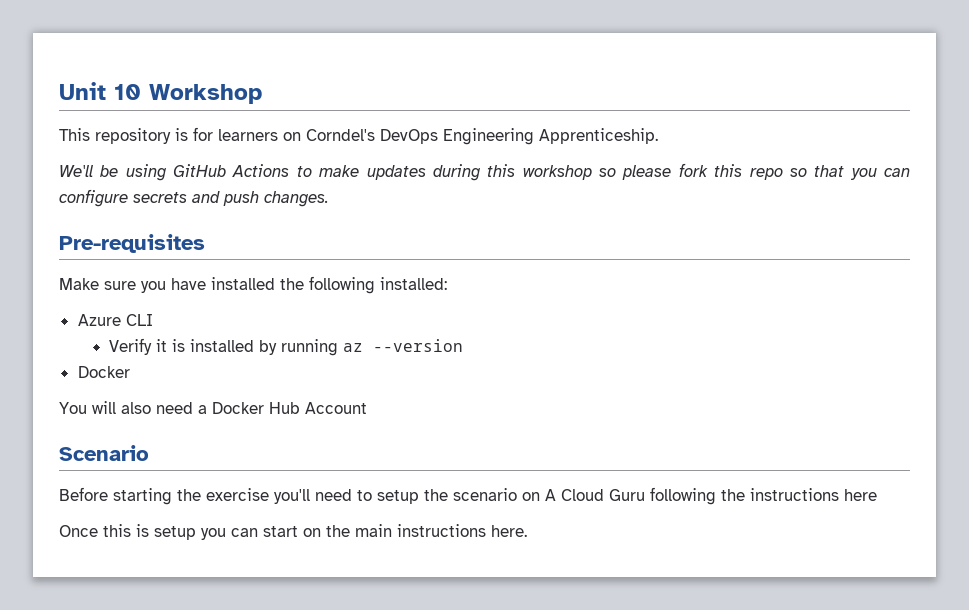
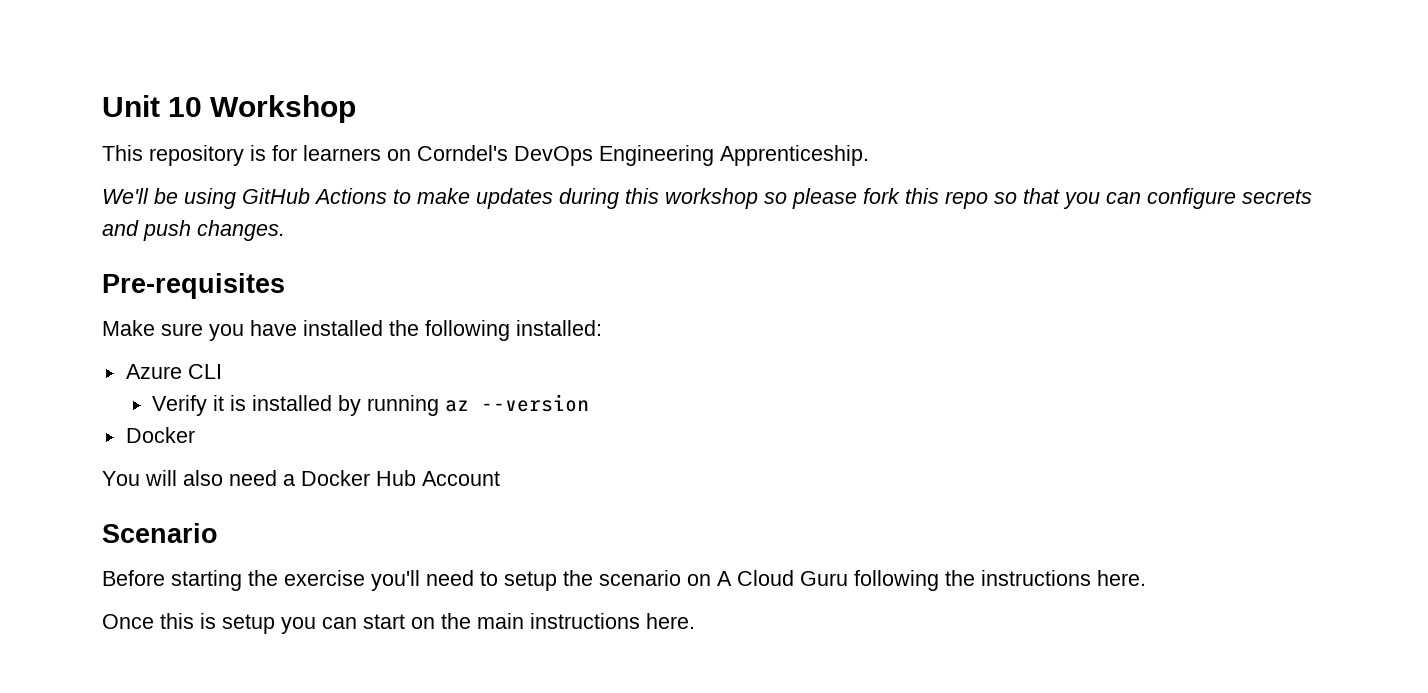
[844,489,877,501] here -> [1097,570,1146,586] here.

